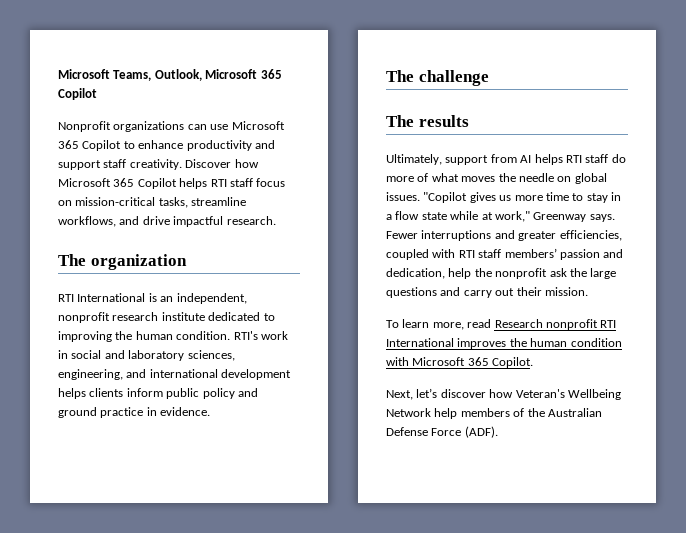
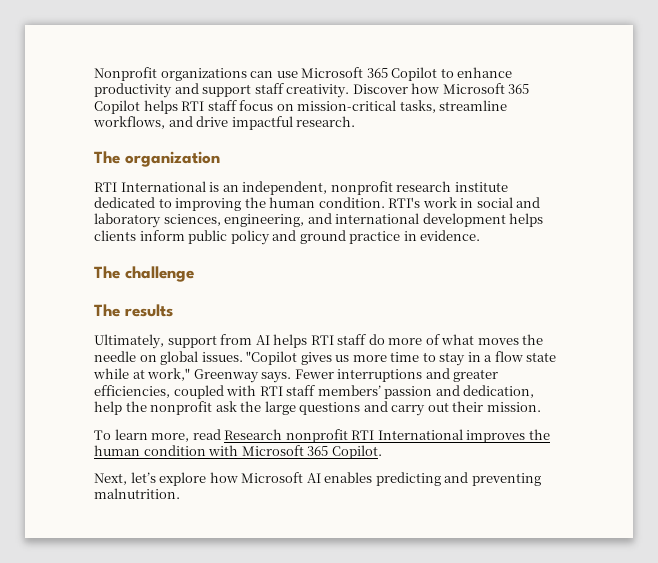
[58,69,282,81] [58,88,97,100] Microsoft Teams, Outlook, Microsoft 365 Copilot // -> (94, 74) none
[440,389,621,400] [386,408,602,419] [386,426,498,438] discover how Veteran's Wellbeing Network help members of the Australian Defense Force (ADF). -> [159,472,541,486] [94,488,180,499] explore how Microsoft AI enables predicting and preventing malnutrition.

